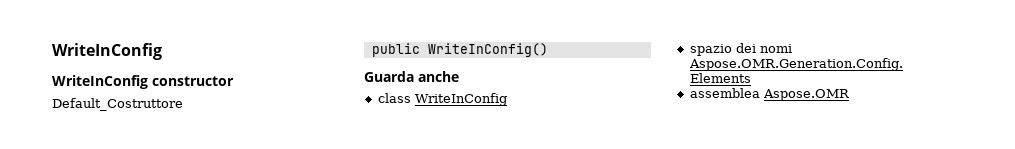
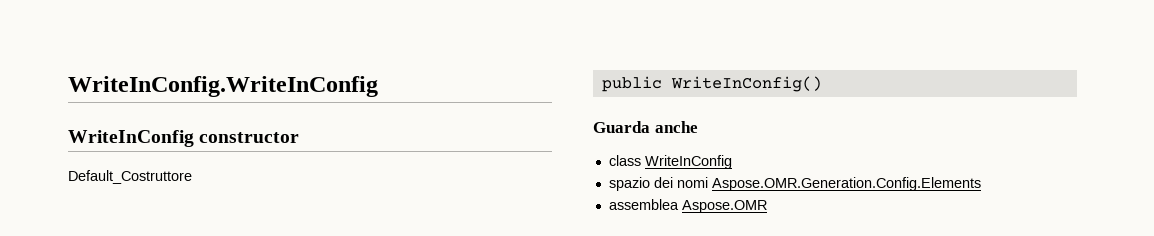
[52,43,162,60] WriteInConfig -> [68,76,378,97] WriteInConfig.WriteInConfig

